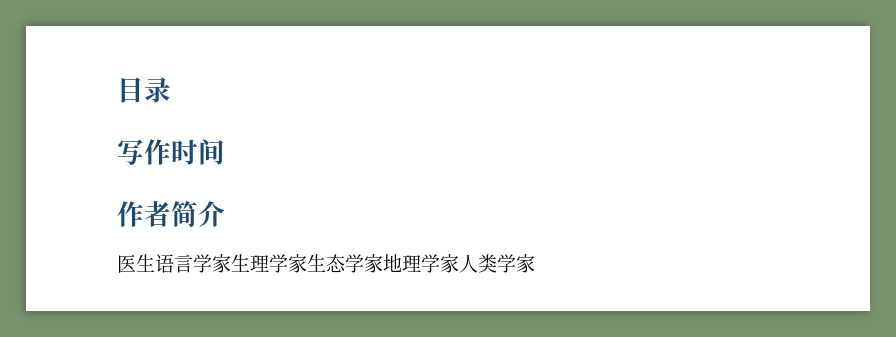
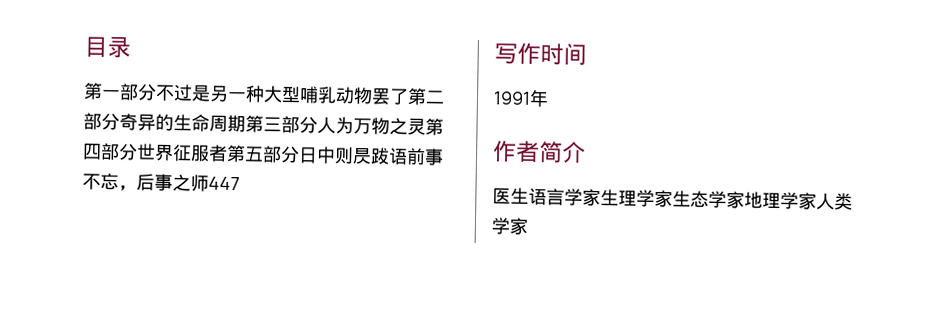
(171, 90) none -> [83,82,445,106] [83,112,444,136] [82,142,444,166] [82,172,240,192] // 第一部分不过是另一种大型哺乳动物罢了第二部分奇异的生命周期第三部分人为万物之灵第四部分世界征服者第五部分日中则昃跋语前事不忘，后事之师447
(225, 152) none -> [493,89,549,108] // 1991年

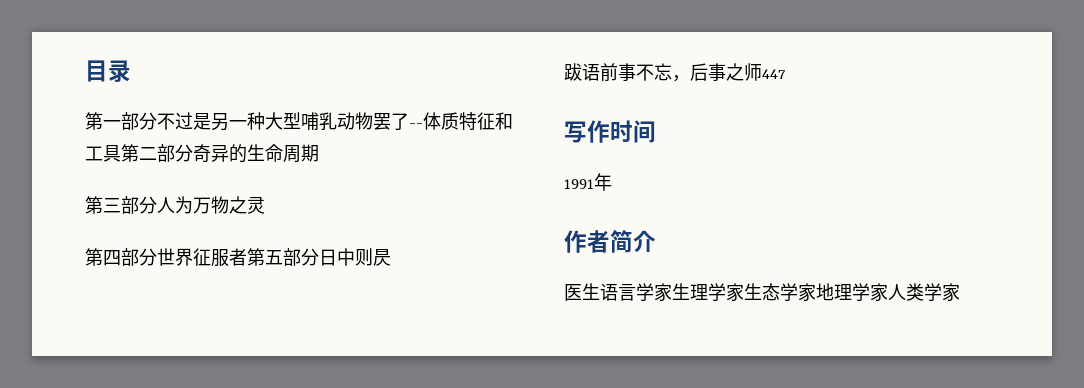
(409, 96) none -> [409,112,513,130] [85,145,121,162] --体质特征和工具
(246, 123) none -> (319, 153) //
(426, 126) none -> (265, 205) //
(372, 156) none -> (391, 257) //

